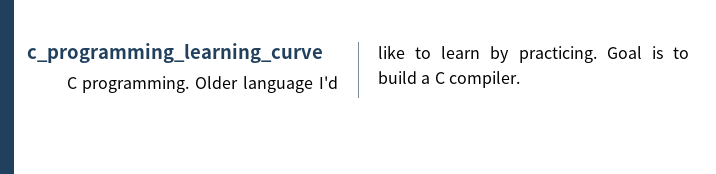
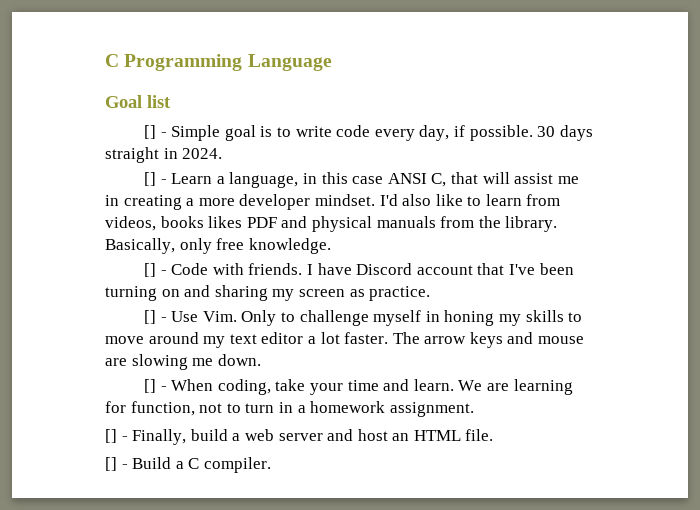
[27,43,323,63] [66,76,338,93] [378,45,689,63] [378,71,417,84] c_programming_learning_curve // C programming. Older language I'd like to learn by practicing. Goal is to build -> [105,54,332,71] [105,95,171,108] [144,125,593,141] [105,147,223,163] [144,172,579,188] [105,194,561,210] [105,216,558,232] [105,238,331,254] [144,263,574,277] [105,285,431,301] [144,310,583,326] [105,332,585,348] [105,354,261,370] [144,379,573,395] [105,401,474,417] [105,429,494,445] [105,457,172,471] C Programming Language // Goal list // [] - Simple goal is to write code every day, if possible. 30 days straight in 2024. // [] - Learn a language, in this case ANSI C, that will assist me in creating a more developer mindset. I'd also like to learn from videos, books likes PDF and physical manuals from the library. Basically, only free knowledge. // [] - Code with friends. I have Discord account that I've been turning on and sharing my screen as practice. // [] - Use Vim. Only to challenge myself in honing my skills to move around my text editor a lot faster. The arrow keys and mouse are slowing me down. // [] - When coding, take your time and learn. We are learning for function, not to turn in a homework assignment. // [] - Finally, build a web server and host an HTML file. // [] - Build

